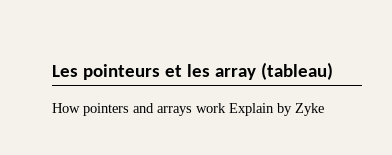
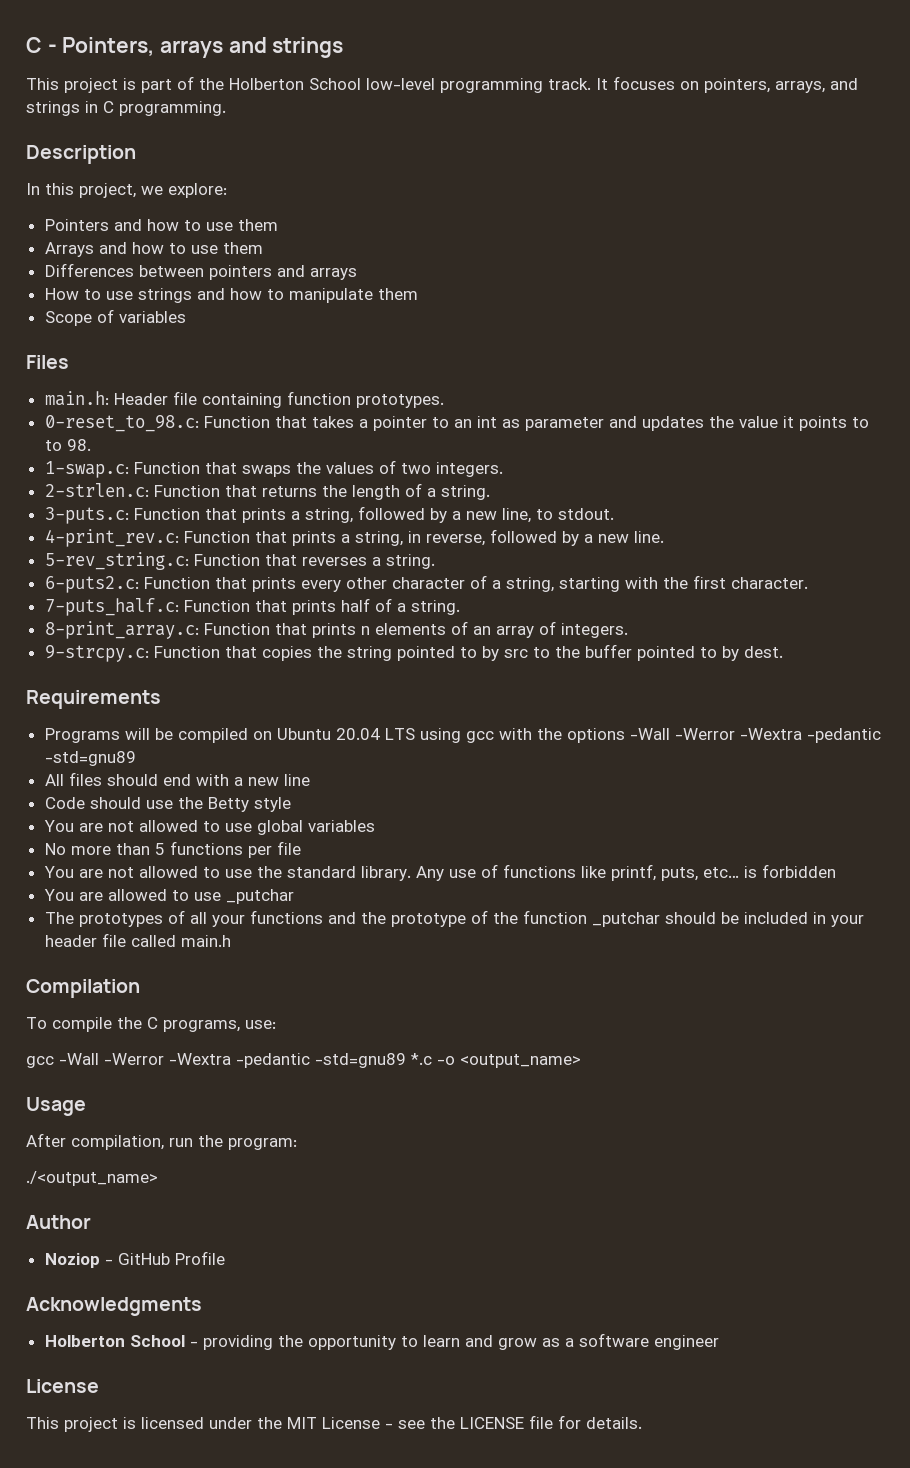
[52,62,333,80] [52,103,324,116] Les pointeurs et les array (tableau) // How pointers and arrays work Explain by Zyke -> [26,37,344,58] [26,76,858,93] [26,101,226,116] [26,145,136,164] [26,183,227,198] [44,219,278,231] [44,242,263,257] [44,263,357,280] [44,288,418,303] [44,309,186,326] [26,355,69,369] [44,391,444,408] [44,415,869,432] [44,439,91,451] [44,460,503,478] [44,483,490,500] [44,506,614,524] [44,529,664,547] [44,552,435,570] [44,575,808,593] [44,598,460,616] [44,621,628,639] [44,644,783,662] [26,690,161,709] [44,728,881,743] [44,751,136,766] [44,772,310,786] [44,797,291,812] [43,820,375,835] [44,841,301,858] [43,864,836,881] [43,889,294,904] [44,910,864,927] [44,933,231,947] [26,979,140,998] [26,1017,276,1032] [26,1053,581,1068] [26,1097,86,1116] [26,1133,297,1150] [26,1171,158,1186] [26,1215,91,1229] [44,1251,225,1268] [26,1297,202,1316] [44,1333,719,1350] [26,1379,99,1393] [26,1415,642,1432] C - Pointers, arrays and strings // This project is part of the Holberton School low-level programming track. It focuses on pointers, arrays, and strings in C programming. // Description // In this project, we explore: // Pointers and how to use them // Arrays and how to use them // Differences between pointers and arrays // How to use strings and how to manipulate them // Scope of variables // Files // main.h: Header file containing function prototypes. // 0-reset_to_98.c: Function that takes a pointer to an int as parameter and updates the value it points to to 98. // 1-swap.c: Function that swaps the values of two integers. // 2-strlen.c: Function that returns the length of a string. // 3-puts.c: Function that prints a string, followed by a new line, to stdout. // 4-print_rev.c: Function that prints a string, in reverse, followed by a new line. // 5-rev_string.c: Function that reverses a string. // 6-puts2.c: Function that prints every other character of a string, starting with the first character. // 7-puts_half.c: Function that prints half of a string. // 8-print_array.c: Function that prints n elements of an array of integers. // 9-strcpy.c: Function that copies the string pointed to by src to the buffer pointed to by dest. // Requirements // Programs will be compiled on Ubuntu 20.04 LTS using gcc with the options -Wall -Werror -Wextra -pedantic -std=gnu89 // All files should end with a new line // Code should use the Betty style // You are not allowed to use global variables // No more than 5 functions per file // You are not allowed to use the standard library. Any use of functions like printf, puts, etc… is forbidden // You are allowed to use _putchar // The prototypes of all your functions and the prototype of the function _putchar should be included in your header file called main.h // Compilation // To compile the C programs, use: // gcc -Wall -Werror -Wextra -pedantic -std=gnu89 *.c -o <output_name> // Usage // After compilation, run the program: // ./<output_name> // Author // Noziop - GitHub Profile // Acknowledgments // Holberton School - providing the opportunity to learn and grow as a software engineer // License // This project is licensed under the MIT License - see the LICENSE file for details.

